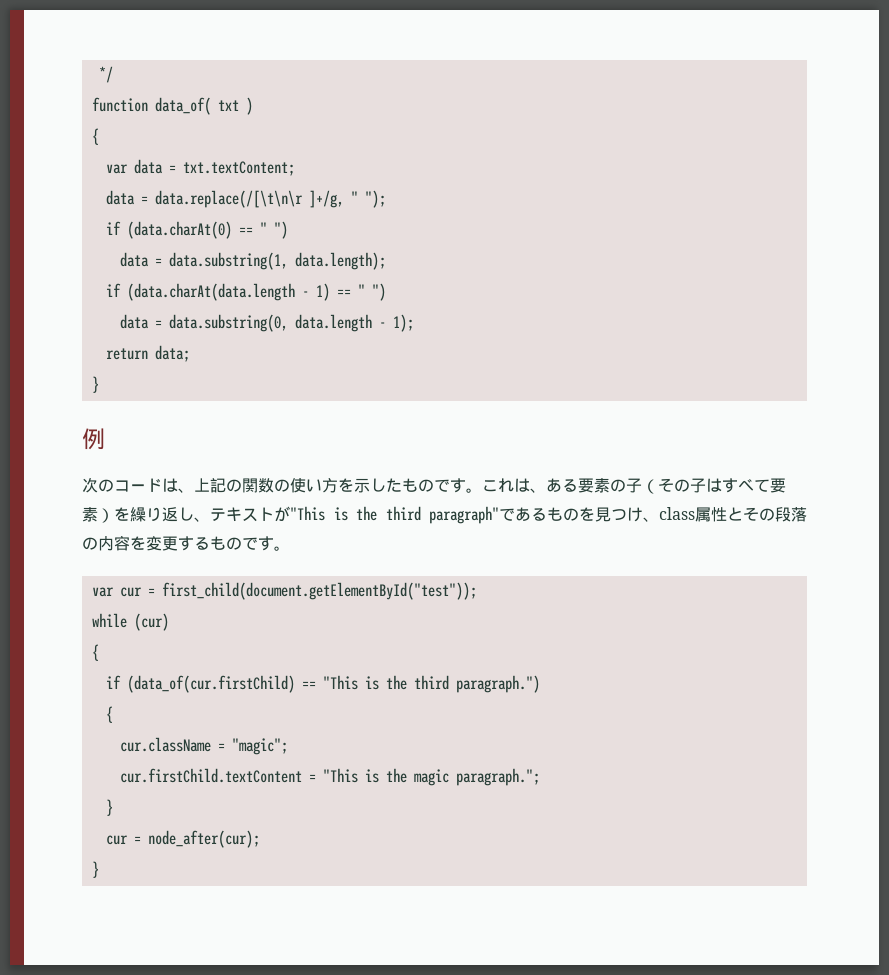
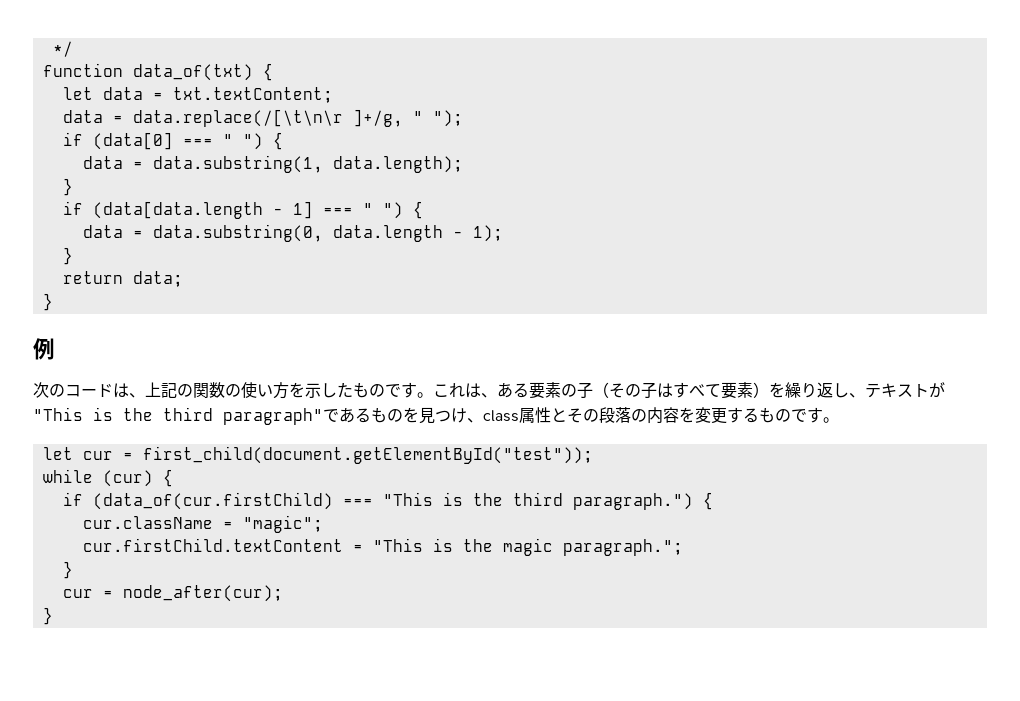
[154,97,253,115] [91,128,99,145] [105,164,128,174] data_of( txt ) // { // var -> [132,63,273,81] [62,87,93,100] data_of(txt) { // let
[126,221,288,239] (data.charAt(0) == " ") -> [92,132,283,150] (data[0] === " ") {
[105,283,386,301] // if (data.charAt(data.length - 1) == " ") -> [62,178,73,196] [62,201,423,219] // } // if (data[data.length - 1] === " ") {
(414, 323) none -> [62,247,73,265] // }
[91,587,114,597] var -> [42,447,73,460] let
(169, 622) // -> (153, 478) none
[301,681,316,689] == -> [342,498,373,506] ===
(540, 684) // -> (693, 501) none

